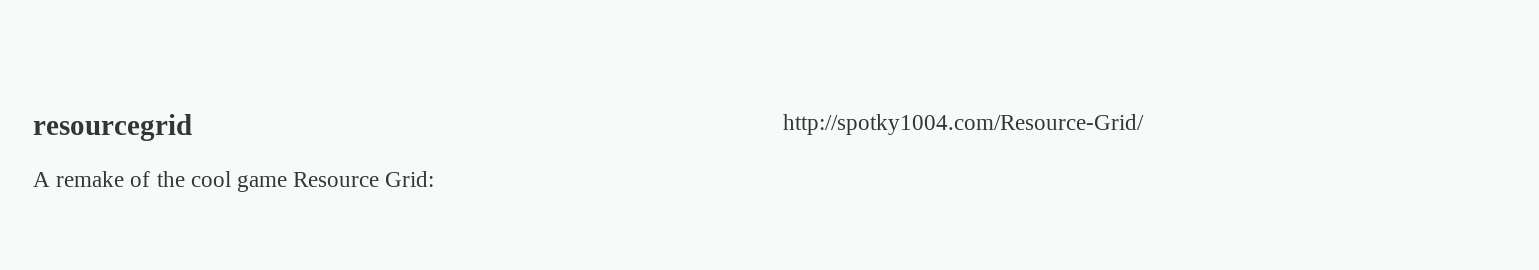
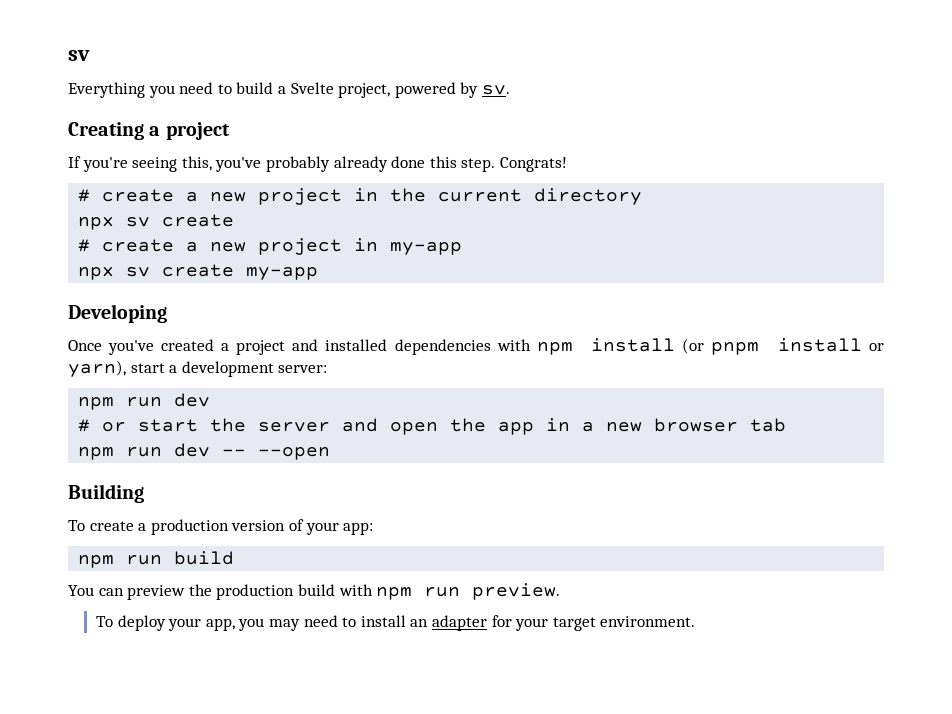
[33,114,192,141] [33,171,435,192] [783,114,1144,135] resourcegrid // A remake of the cool game Resource Grid: http://spotky1004.com/Resource-Grid/ -> [68,50,90,61] [68,82,510,98] [68,122,230,140] [68,156,567,172] [78,188,643,205] [78,214,235,230] [78,238,463,255] [78,264,319,280] [68,304,167,323] [68,338,884,355] [68,360,328,377] [78,393,211,410] [78,418,787,435] [78,443,331,460] [68,484,144,503] [68,519,374,535] [78,551,235,568] [68,583,561,600] [96,615,696,631] sv // Everything you need to build a Svelte project, powered by sv. // Creating a project // If you're seeing this, you've probably already done this step. Congrats! // # create a new project in the current directory // npx sv create // # create a new project in my-app // npx sv create my-app // Developing // Once you've created a project and installed dependencies with npm install (or pnpm install or yarn), start a development server: // npm run dev // # or start the server and open the app in a new browser tab // npm run dev -- --open // Building // To create a production version of your app: // npm run build // You can preview the production build with npm run preview. // To deploy your app, you may need to install an adapter for your target environment.

